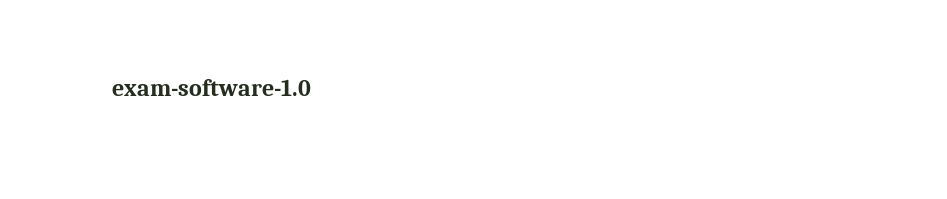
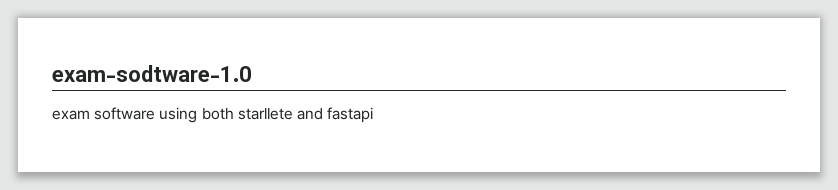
[112,79,311,96] exam-software-1.0 -> [52,65,252,82] [52,107,374,123] exam-sodtware-1.0 // exam software using both starllete and fastapi

